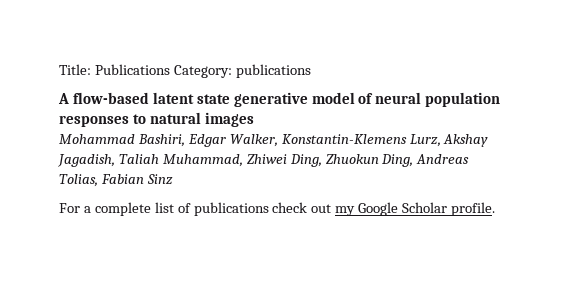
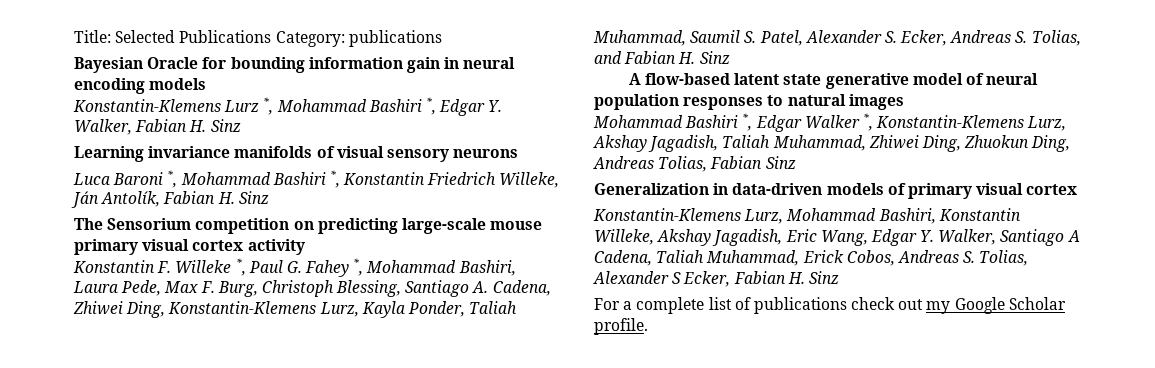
(91, 69) none -> [115,30,176,43] Selected
(311, 71) none -> [74,57,516,73] [74,78,207,94] [73,97,503,116] [74,119,241,135] [74,146,519,162] [73,170,560,188] [71,191,269,208] [74,218,543,234] [74,239,305,255] [73,258,516,277] [73,280,551,297] [73,301,518,318] [593,30,1081,46] [594,51,730,64] // Bayesian Oracle for bounding information gain in neural encoding models // Konstantin-Klemens Lurz *, Mohammad Bashiri *, Edgar Y. Walker, Fabian H. Sinz // Learning invariance manifolds of visual sensory neurons // Luca Baroni *, Mohammad Bashiri *, Konstantin Friedrich Willeke, Ján Antolík, Fabian H. Sinz // The Sensorium competition on predicting large-scale mouse primary visual cortex activity // Konstantin F. Willeke *, Paul G. Fahey *, Mohammad Bashiri, Laura Pede, Max F. Burg, Christoph Blessing, Santiago A. Cadena, Zhiwei Ding, Konstantin-Klemens Lurz, Kayla Ponder, Taliah Muhammad, Saumil S. Patel, Alexander S. Ecker, Andreas S. Tolias, and Fabian H. Sinz
[137,134,278,147] Bashiri, Edgar Walker, -> [685,113,873,132] Bashiri *, Edgar Walker *,
(173, 179) none -> [594,183,1078,199] [593,208,1021,224] [594,229,1080,246] [594,250,1029,266] [593,271,839,287] // Generalization in data-driven models of primary visual cortex // Konstantin-Klemens Lurz, Mohammad Bashiri, Konstantin Willeke, Akshay Jagadish, Eric Wang, Edgar Y. Walker, Santiago A Cadena, Taliah Muhammad, Erick Cobos, Andreas S. Tolias, Alexander S Ecker, Fabian H. Sinz

